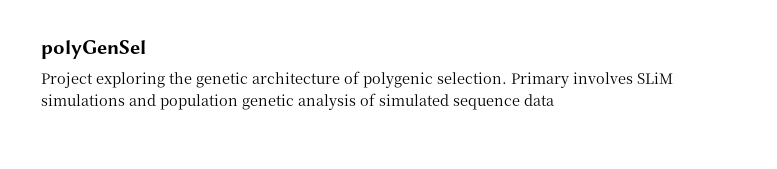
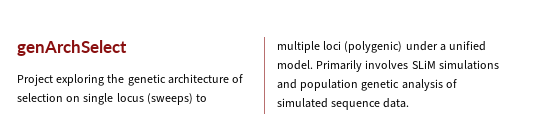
[41,40,146,59] polyGenSel -> [17,40,127,56] genArchSelect
[363,72,569,88] polygenic selection. Primary -> [17,93,208,105] [277,41,487,53] [277,60,363,72] selection on single locus (sweeps) to multiple loci (polygenic) under a unified model. Primarily
[524,94,554,106] data -> [383,98,410,108] data.

